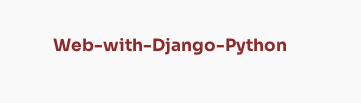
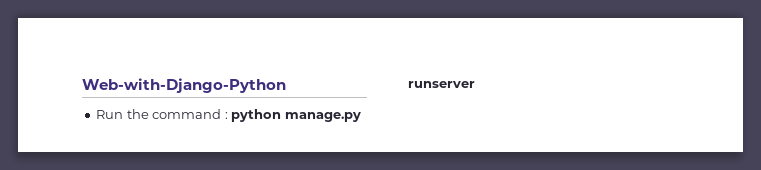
(287, 46) none -> [96,109,361,122] [408,81,476,88] // Run the command : python manage.py runserver

